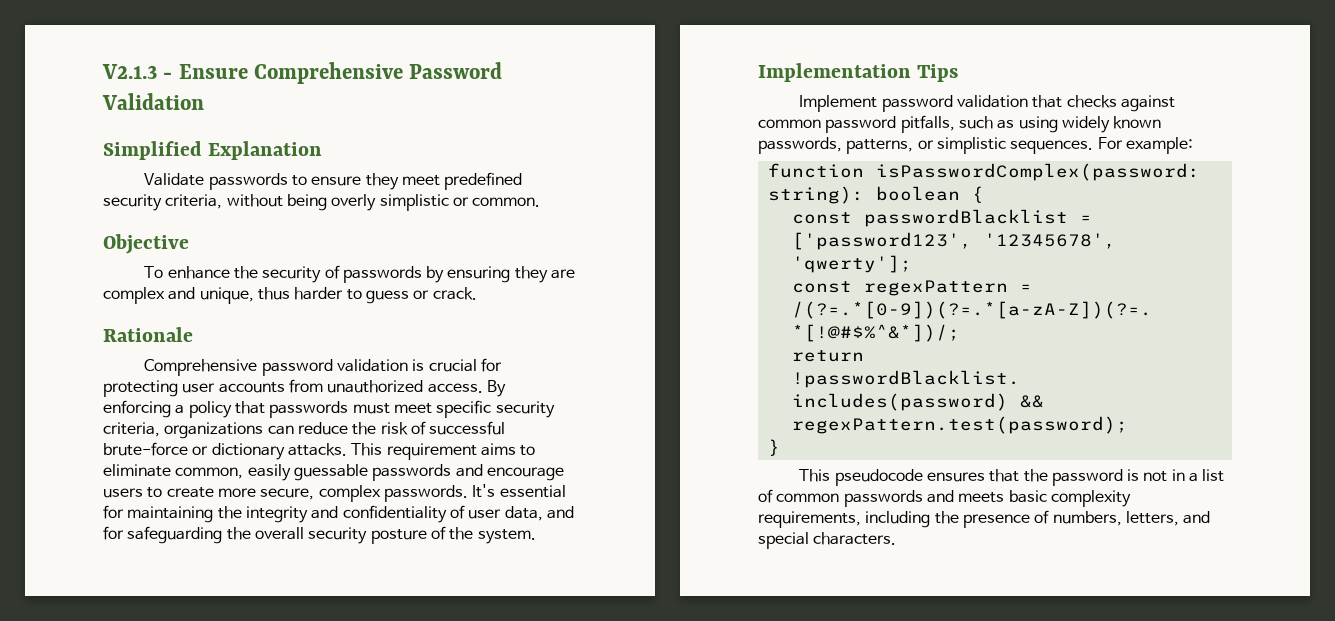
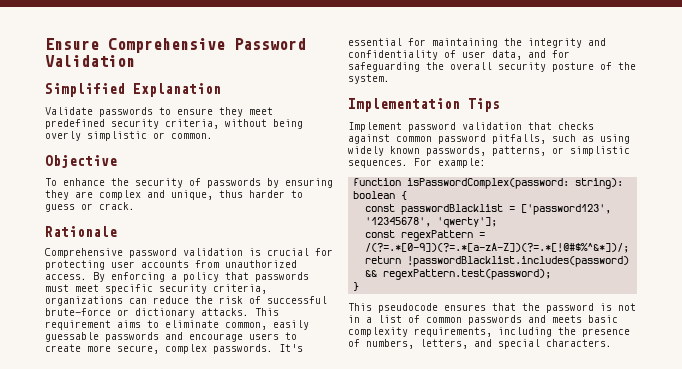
[102,64,173,79] V2.1.3 - -> (45, 44) none

